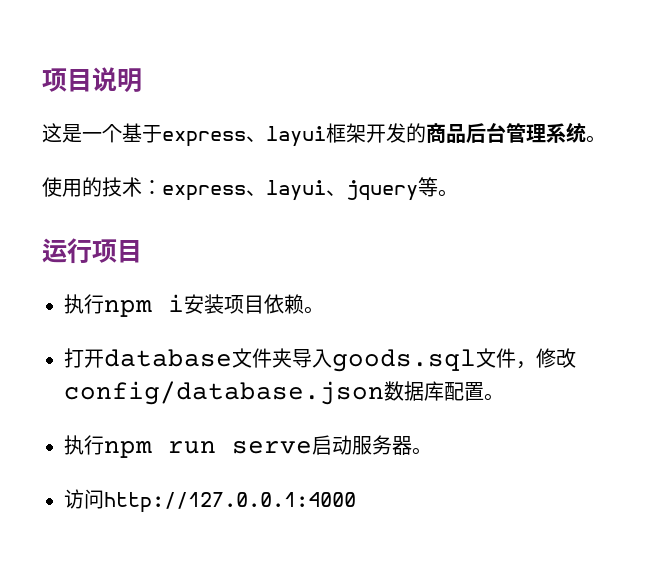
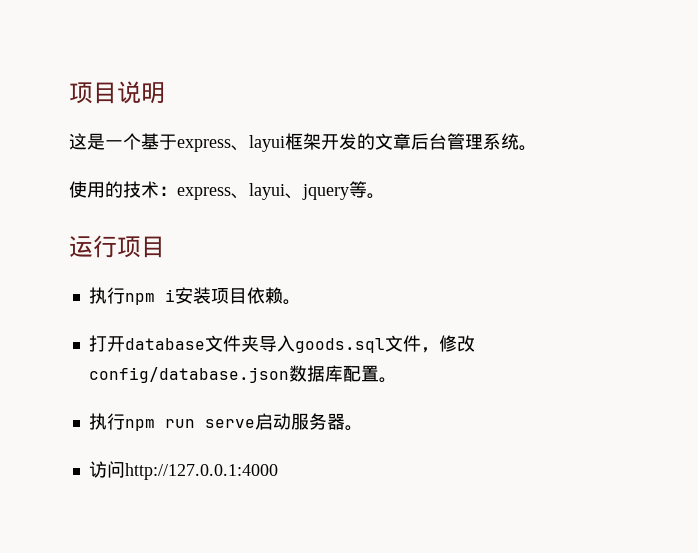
[426,123,466,143] 商品 -> [375,133,411,150] 文章

